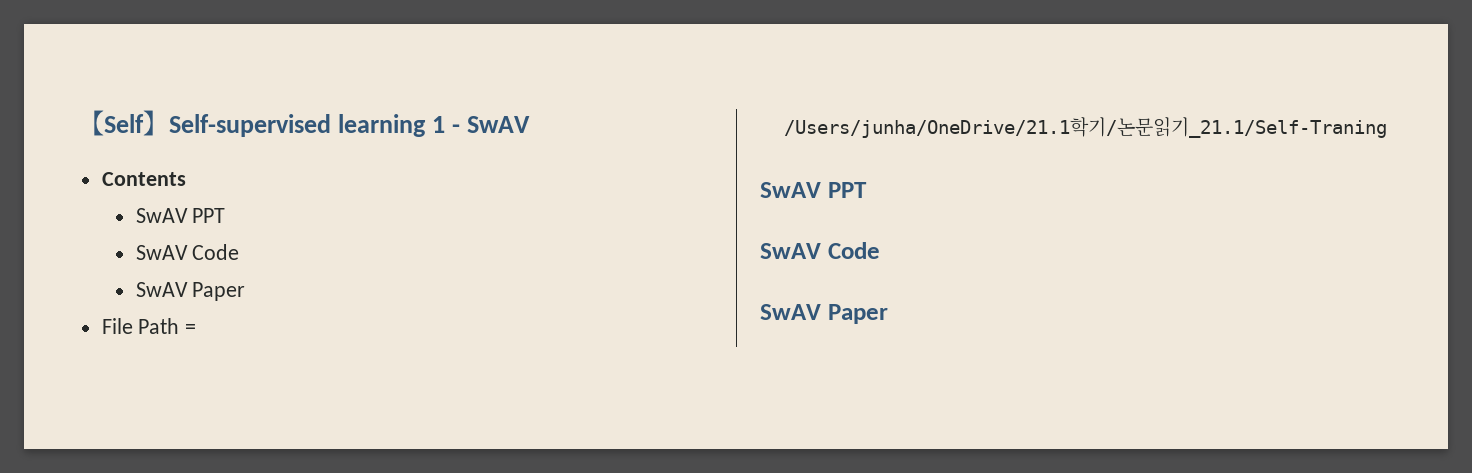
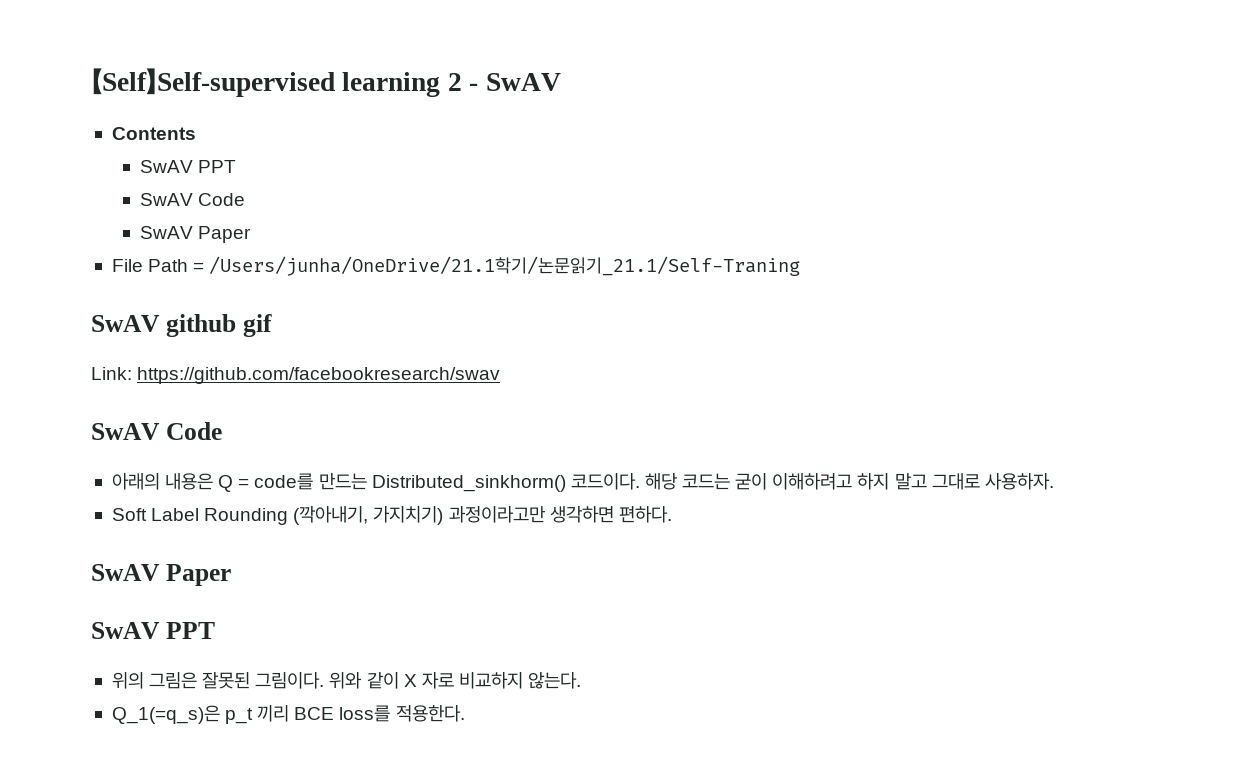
[432,116,446,133] 1 -> [447,73,462,91] 2
[827,182,867,198] [760,242,880,259] [760,304,888,324] PPT // SwAV Code // SwAV Paper -> [165,314,272,337] [91,367,501,384] [91,422,222,440] [111,473,1054,492] [111,506,672,525] [91,564,231,586] [91,622,215,639] [111,672,582,689] [111,705,465,724] github gif // Link: https://github.com/facebookresearch/swav // SwAV Code // 아래의 내용은 Q = code를 만드는 Distributed_sinkhorm() 코드이다. 해당 코드는 굳이 이해하려고 하지 말고 그대로 사용하자. // Soft Label Rounding (깍아내기, 가지치기) 과정이라고만 생각하면 편하다. // SwAV Paper // SwAV PPT // 위의 그림은 잘못된 그림이다. 위와 같이 X 자로 비교하지 않는다. // Q_1(=q_s)은 p_t 끼리 BCE loss를 적용한다.

